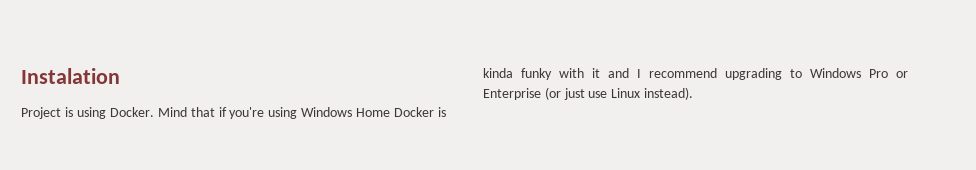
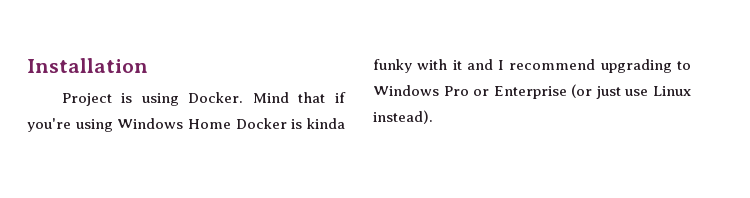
[21,68,120,84] Instalation -> [27,58,148,73] Installation

